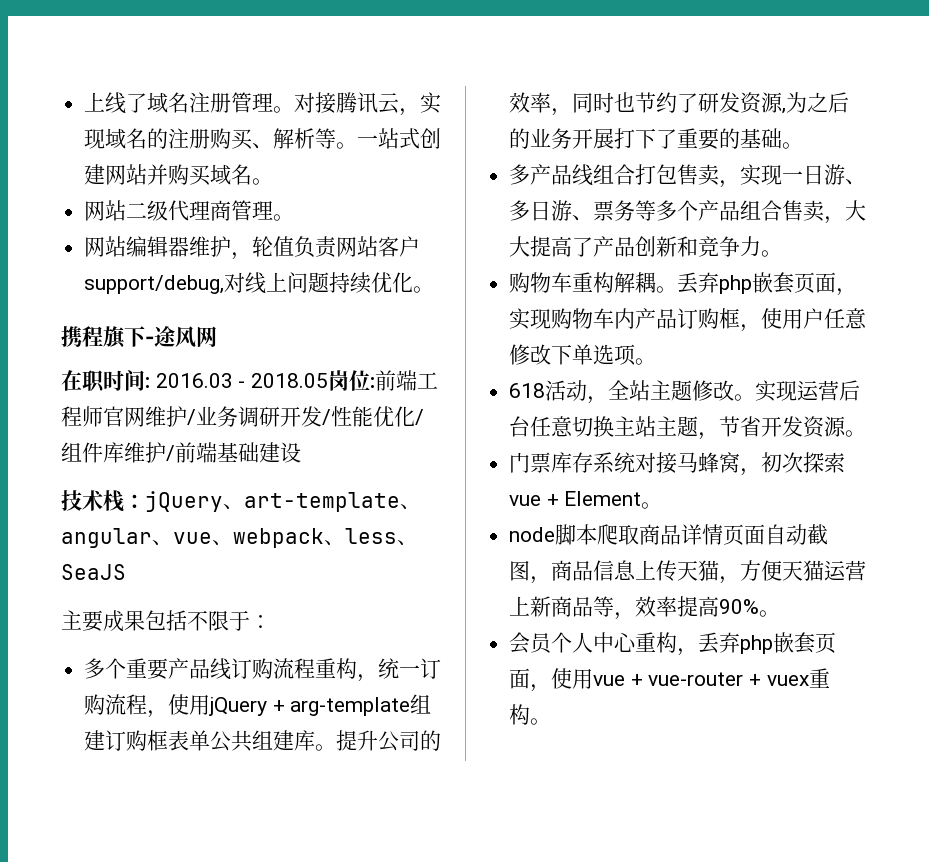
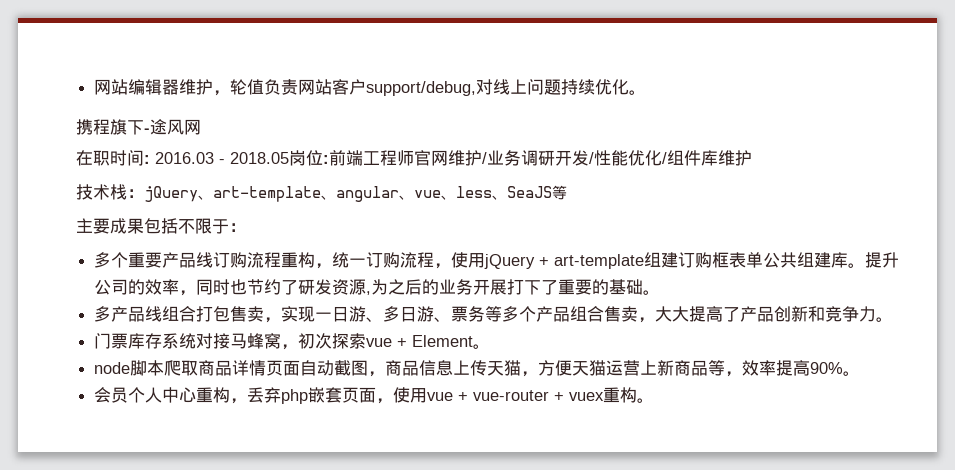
[84,92,442,116] [84,128,442,150] [84,164,274,186] [84,200,295,221] 上线了域名注册管理。对接腾讯云，实现域名的注册购买、解析等。一站式创建网站并购买域名。 // 网站二级代理商管理。 // -> (94, 87) none
[166,442,301,463] /前端基础建设 -> (752, 158) none
[233,528,345,548] webpack、 -> (456, 197) none
(126, 572) none -> [552,185,567,200] 等
[290,697,411,716] arg-template -> [554,254,645,269] art-template
[509,272,858,296] [509,308,868,332] [509,344,657,366] [509,380,861,404] [509,416,867,440] // 购物车重构解耦。丢弃php嵌套页面，实现购物车内产品订购框，使用户任意修改下单选项。 // 618活动，全站主题修改。实现运营后台任意切换主站主题，节省开发资源。 -> (894, 319) none

